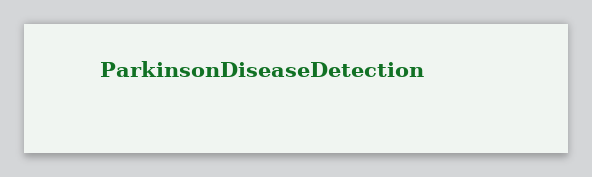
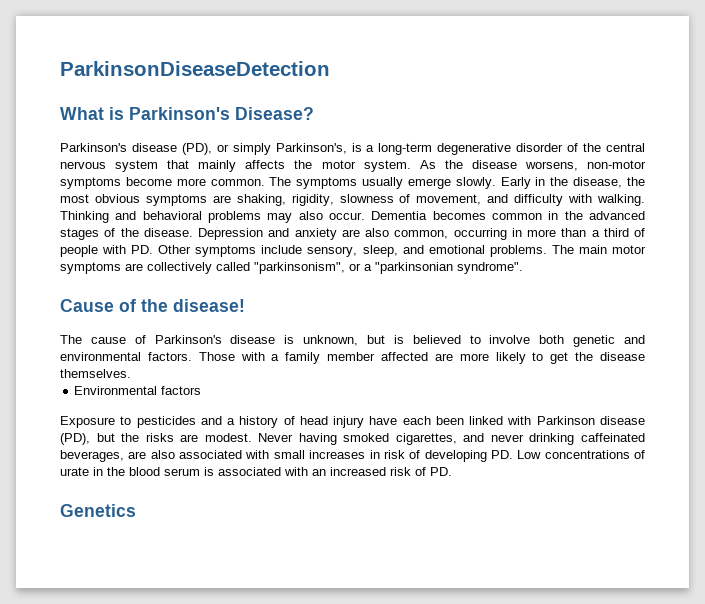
(424, 69) none -> [60,107,314,120] [60,143,645,155] [60,160,646,172] [60,177,645,189] [60,194,645,206] [60,211,645,223] [60,228,645,240] [60,245,647,257] [60,262,523,274] [60,299,245,312] [60,335,645,347] [60,352,645,364] [60,369,131,378] [74,386,202,395] [60,416,645,428] [60,433,646,445] [60,450,645,462] [60,467,452,476] [60,504,136,517] // What is Parkinson's Disease? // Parkinson's disease (PD), or simply Parkinson's, is a long-term degenerative disorder of the central nervous system that mainly affects the motor system. As the disease worsens, non-motor symptoms become more common. The symptoms usually emerge slowly. Early in the disease, the most obvious symptoms are shaking, rigidity, slowness of movement, and difficulty with walking. Thinking and behavioral problems may also occur. Dementia becomes common in the advanced stages of the disease. Depression and anxiety are also common, occurring in more than a third of people with PD. Other symptoms include sensory, sleep, and emotional problems. The main motor symptoms are collectively called "parkinsonism", or a "parkinsonian syndrome". // Cause of the disease! // The cause of Parkinson's disease is unknown, but is believed to involve both genetic and environmental factors. Those with a family member affected are more likely to get the disease themselves. // Environmental factors // Exposure to pesticides and a history of head injury have each been linked with Parkinson disease (PD), but the risks are modest. Never having smoked cigarettes, and never drinking caffeinated beverages, are also associated with small increases in risk of developing PD. Low concentrations of urate in the blood serum is associated with an increased risk of PD. // Genetics

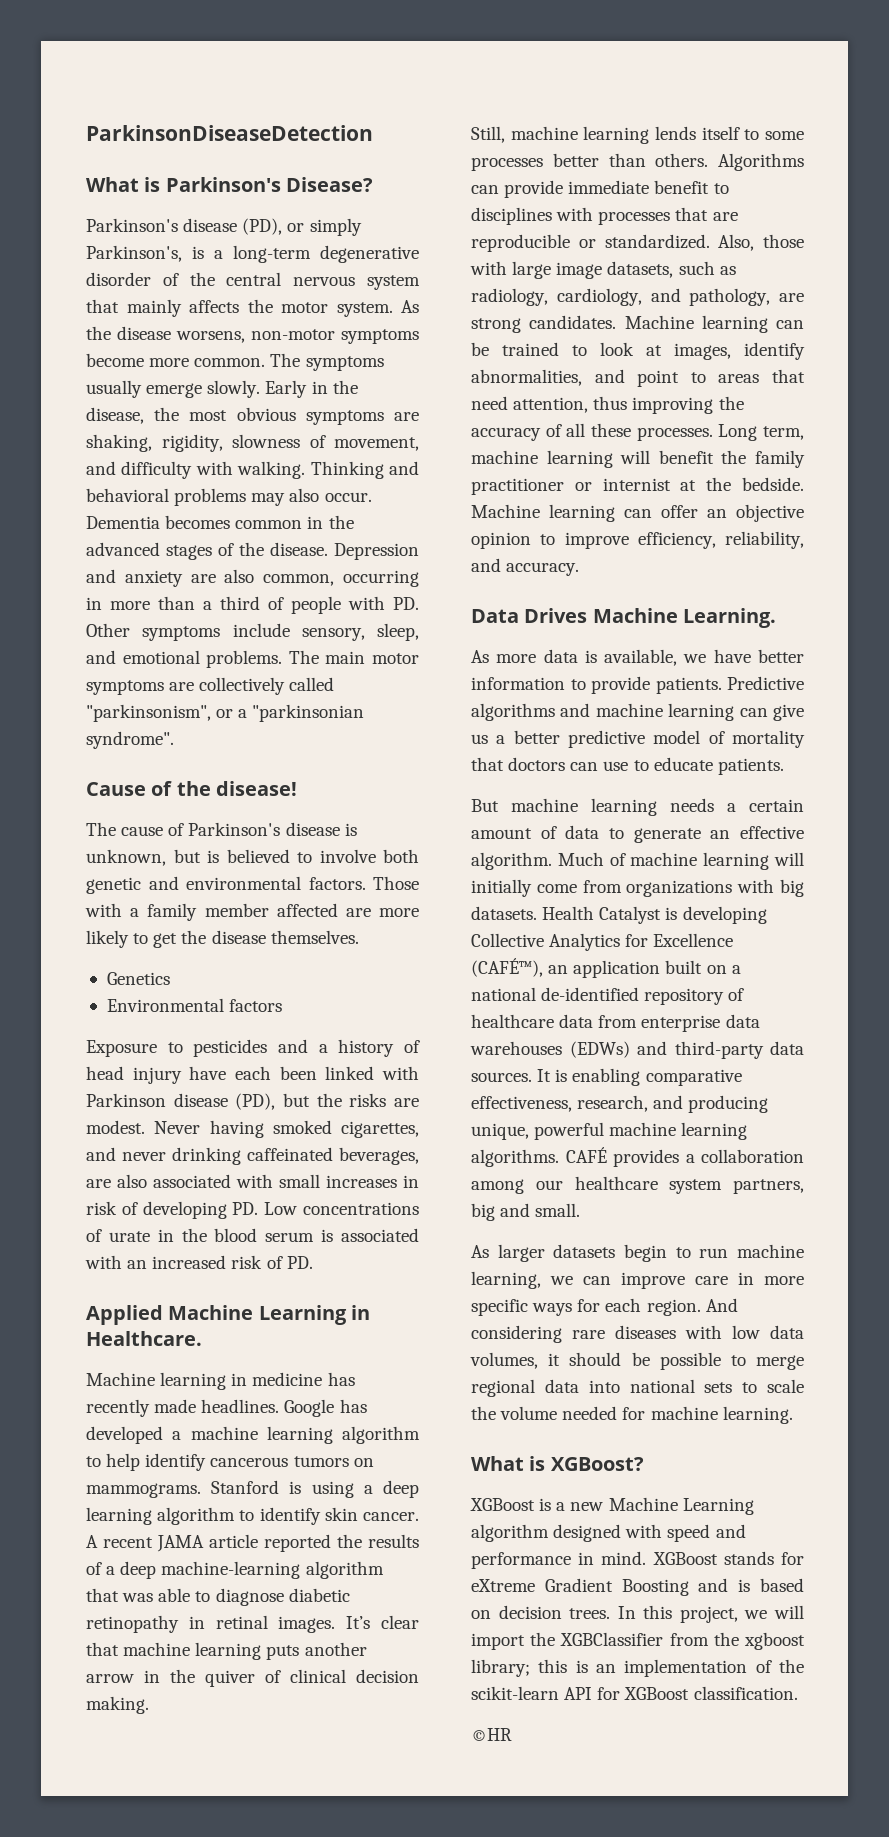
(131, 373) none -> [106,972,170,985] // Genetics
[60,504,136,517] Genetics -> [86,1305,371,1325] [86,1331,202,1346] [86,1372,355,1390] [86,1399,367,1417] [86,1426,420,1444] [86,1453,374,1471] [86,1480,419,1498] [86,1507,420,1525] [86,1534,419,1552] [86,1561,384,1579] [86,1588,350,1606] [86,1615,419,1633] [86,1642,367,1660] [86,1669,419,1687] [86,1696,149,1714] [471,126,805,144] [471,153,804,171] [471,180,729,198] [471,207,738,225] [471,234,804,252] [470,261,736,279] [471,288,804,306] [471,315,804,333] [471,342,805,360] [471,369,805,387] [471,396,744,414] [471,423,804,441] [471,450,805,468] [471,477,804,495] [471,504,804,522] [471,531,804,549] [471,558,580,576] [471,608,777,628] [471,649,804,666] [471,676,804,694] [471,703,804,721] [471,730,805,748] [471,757,784,775] [471,798,804,816] [471,825,804,843] [471,852,804,870] [471,879,804,897] [471,906,767,924] [471,933,734,951] [471,958,741,978] [471,987,745,1005] [471,1014,760,1032] [470,1041,804,1059] [471,1068,742,1086] [471,1095,769,1113] [471,1122,748,1140] [471,1147,804,1167] [471,1176,804,1194] [471,1203,581,1221] [471,1244,804,1262] [471,1271,804,1289] [471,1298,738,1316] [471,1325,804,1343] [470,1352,804,1370] [471,1379,804,1397] [471,1406,793,1424] [471,1456,644,1471] [470,1497,754,1515] [471,1524,746,1542] [471,1551,804,1569] [471,1578,804,1596] [471,1605,804,1623] [471,1632,805,1650] [471,1659,804,1677] [471,1686,798,1700] [471,1728,512,1741] Applied Machine Learning in Healthcare. // Machine learning in medicine has recently made headlines. Google has developed a machine learning algorithm to help identify cancerous tumors on mammograms. Stanford is using a deep learning algorithm to identify skin cancer. A recent JAMA article reported the results of a deep machine-learning algorithm that was able to diagnose diabetic retinopathy in retinal images. It’s clear that machine learning puts another arrow in the quiver of clinical decision making. // Still, machine learning lends itself to some processes better than others. Algorithms can provide immediate benefit to disciplines with processes that are reproducible or standardized. Also, those with large image datasets, such as radiology, cardiology, and pathology, are strong candidates. Machine learning can be trained to look at images, identify abnormalities, and point to areas that need attention, thus improving the accuracy of all these processes. Long term, machine learning will benefit the family practitioner or internist at the bedside. Machine learning can offer an objective opinion to improve efficiency, reliability, and accuracy. // Data Drives Machine Learning. // As more data is available, we have better information to provide patients. Predictive algorithms and machine learning can give us a better predictive model of mortality that doctors can use to educate patients. // But machine learning needs a certain amount of data to generate an effective algorithm. Much of machine learning will initially come from organizations with big datasets. Health Catalyst is developing Collective Analytics for Excellence (CAFÉ™), an application built on a national de-identified repository of healthcare data from enterprise data warehouses (EDWs) and third-party data sources. It is enabling comparative effectiveness, research, and producing unique, powerful machine learning algorithms. CAFÉ provides a collaboration among our healthcare system partners, big and small. // As larger datasets begin to run machine learning, we can improve care in more specific ways for each region. And considering rare diseases with low data volumes, it should be possible to merge regional data into national sets to scale the volume needed for machine learning. // What is XGBoost? // XGBoost is a new Machine Learning algorithm designed with speed and performance in mind. XGBoost stands for eXtreme Gradient Boosting and is based on decision trees. In this project, we will import the XGBClassifier from the xgboost library; this is an implementation of the scikit-learn API for XGBoost classification. // ©HR

